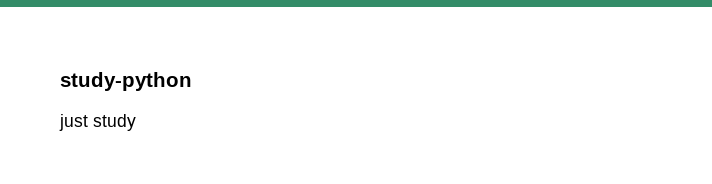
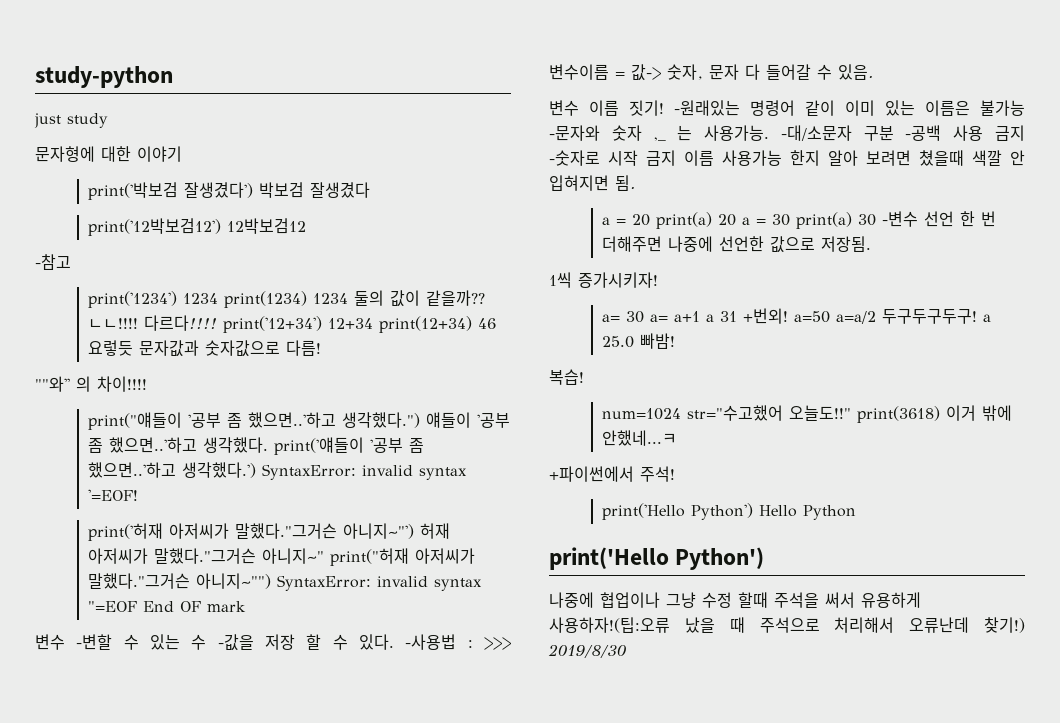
(136, 122) none -> [35,146,182,162] [88,182,371,200] [88,218,307,236] [35,254,71,270] [88,290,486,308] [88,315,497,333] [88,340,322,357] [35,376,147,392] [88,412,511,430] [88,437,425,455] [88,462,468,480] [88,489,139,501] [88,523,451,541] [88,548,476,566] [88,573,483,591] [88,601,247,612] [35,634,511,651] [549,64,873,81] [549,100,1025,116] [549,125,1025,141] [549,150,1025,166] [549,175,635,191] [602,211,997,229] [602,236,872,253] [549,272,658,288] [602,308,992,324] [602,333,676,349] [549,369,584,385] [602,405,1013,423] [602,430,678,446] [549,466,675,482] [602,503,857,520] [549,547,765,570] [549,592,921,608] [549,617,1025,633] [548,644,626,658] // 문자형에 대한 이야기 // print('박보검 잘생겼다') 박보검 잘생겼다 // print('12박보검12') 12박보검12 // -참고 // print('1234') 1234 print(1234) 1234 둘의 값이 같을까?? ㄴㄴ!!!! 다르다!!!! print('12+34') 12+34 print(12+34) 46 요렇듯 문자값과 숫자값으로 다름! // ""와'' 의 차이!!!! // print("얘들이 '공부 좀 했으면..'하고 생각했다.") 얘들이 '공부 좀 했으면..'하고 생각했다. print('얘들이 '공부 좀 했으면..'하고 생각했다.') SyntaxError: invalid syntax '=EOF! // print('허재 아저씨가 말했다."그거슨 아니지~"') 허재 아저씨가 말했다."그거슨 아니지~" print("허재 아저씨가 말했다."그거슨 아니지~"") SyntaxError: invalid syntax "=EOF End OF mark // 변수 -변할 수 있는 수 -값을 저장 할 수 있다. -사용법 : >>> 변수이름 = 값-> 숫자, 문자 다 들어갈 수 있음. // 변수 이름 짓기! -원래있는 명령어 같이 이미 있는 이름은 불가능 -문자와 숫자 ,_ 는 사용가능. -대/소문자 구분 -공백 사용 금지 -숫자로 시작 금지 이름 사용가능 한지 알아 보려면 쳤을때 색깔 안 입혀지면 됨. // a = 20 print(a) 20 a = 30 print(a) 30 -변수 선언 한 번 더해주면 나중에 선언한 값으로 저장됨. // 1씩 증가시키자! // a= 30 a= a+1 a 31 +번외! a=50 a=a/2 두구두구두구! a 25.0 빠밤! // 복습! // num=1024 str="수고했어 오늘도!!" print(3618) 이거 밖에 안했네...ㅋ // +파이썬에서 주석! // print('Hello Python') Hello Python // print('Hello Python') // 나중에 협업이나 그냥 수정 할때 주석을 써서 유용하게 사용하자!(팁:오류 났을 때 주석으로 처리해서 오류난데 찾기!) 2019/8/30

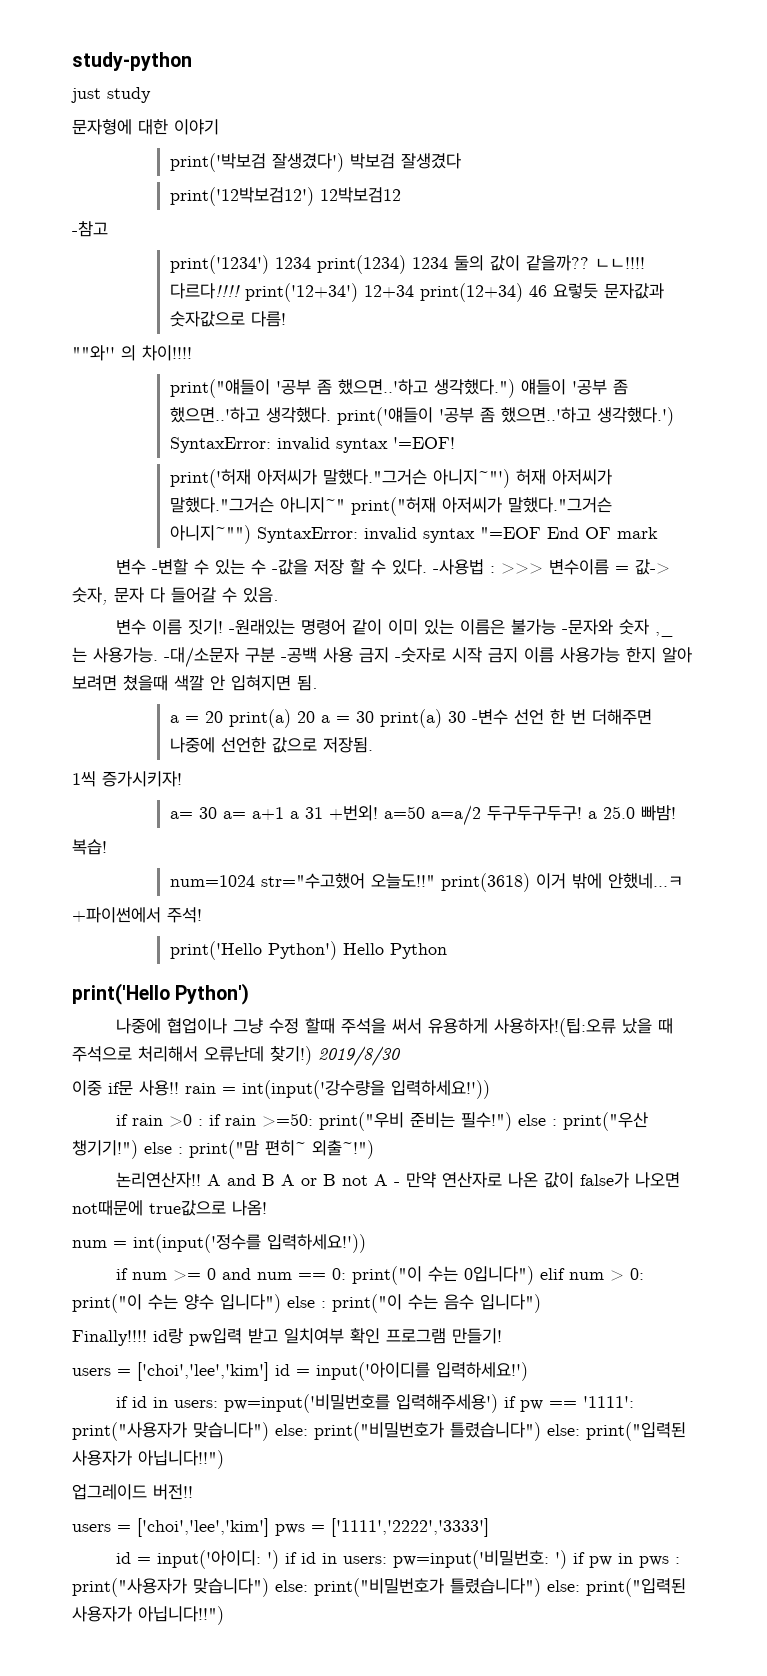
(626, 651) none -> [72,1080,490,1099] [116,1112,649,1131] [72,1140,374,1159] [116,1172,681,1188] [72,1200,267,1216] [72,1234,366,1253] [116,1266,645,1285] [72,1294,541,1313] [72,1328,502,1346] [72,1362,528,1381] [116,1394,635,1413] [72,1422,686,1441] [72,1450,224,1469] [72,1484,193,1500] [72,1518,489,1537] [116,1550,681,1569] [72,1578,686,1597] [72,1606,224,1625] // 이중 if문 사용!! rain = int(input('강수량을 입력하세요!')) // if rain >0 : if rain >=50: print("우비 준비는 필수!") else : print("우산 챙기기!") else : print("맘 편히~ 외출~!") // 논리연산자!! A and B A or B not A - 만약 연산자로 나온 값이 false가 나오면 not때문에 true값으로 나옴! // num = int(input('정수를 입력하세요!')) // if num >= 0 and num == 0: print("이 수는 0입니다") elif num > 0: print("이 수는 양수 입니다") else : print("이 수는 음수 입니다") // Finally!!!! id랑 pw입력 받고 일치여부 확인 프로그램 만들기! // users = ['choi','lee','kim'] id = input('아이디를 입력하세요!') // if id in users: pw=input('비밀번호를 입력해주세용') if pw == '1111': print("사용자가 맞습니다") else: print("비밀번호가 틀렸습니다") else: print("입력된 사용자가 아닙니다!!") // 업그레이드 버전!! // users = ['choi','lee','kim'] pws = ['1111','2222','3333'] // id = input('아이디: ') if id in users: pw=input('비밀번호: ') if pw in pws : print("사용자가 맞습니다") else: print("비밀번호가 틀렸습니다") else: print("입력된 사용자가 아닙니다!!")

